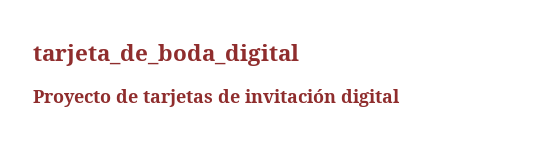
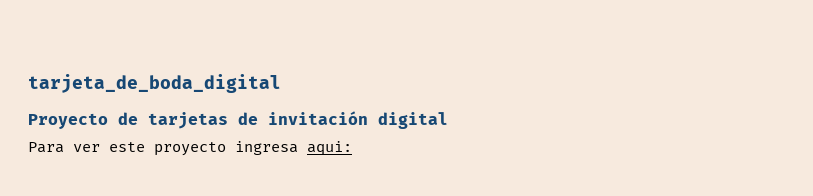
(400, 98) none -> [28,141,352,156] // Para ver este proyecto ingresa aqui:

